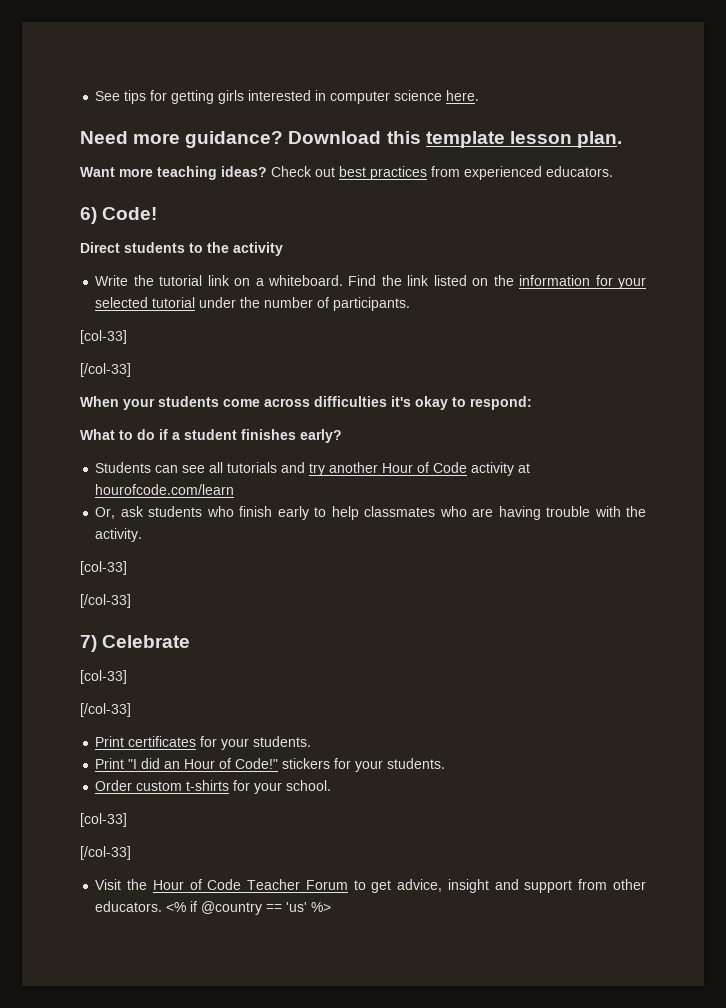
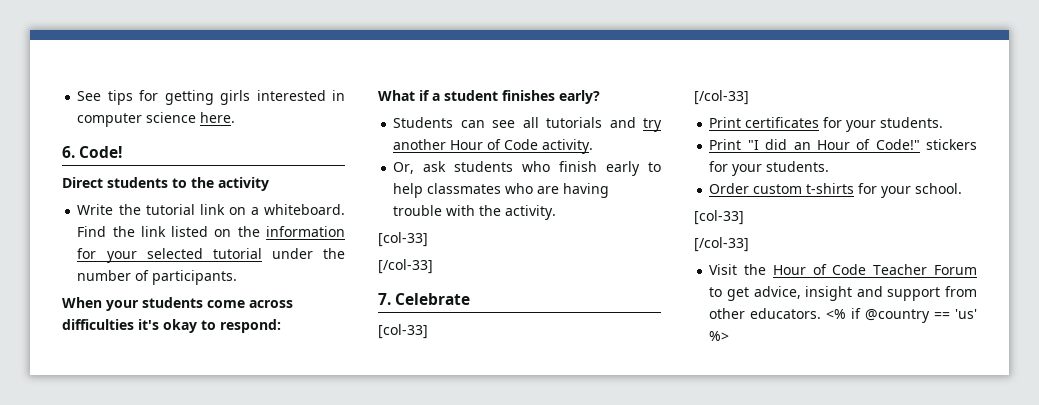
[80,131,622,148] [80,166,613,180] [80,207,97,224] Need more guidance? Download this template lesson plan. // Want more teaching ideas? Check out best practices from experienced educators. // 6) -> [62,146,75,158] 6.
[80,330,127,344] [80,363,131,377] // [col-33] // [/col-33] -> (238, 277) none
[119,429,155,440] to do -> (415, 95) none
[471,462,531,476] [95,484,235,495] activity at hourofcode.com/learn -> [542,139,594,154] activity.
[80,635,97,652] 7) -> [378,293,391,305] 7.

